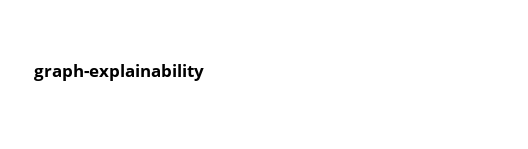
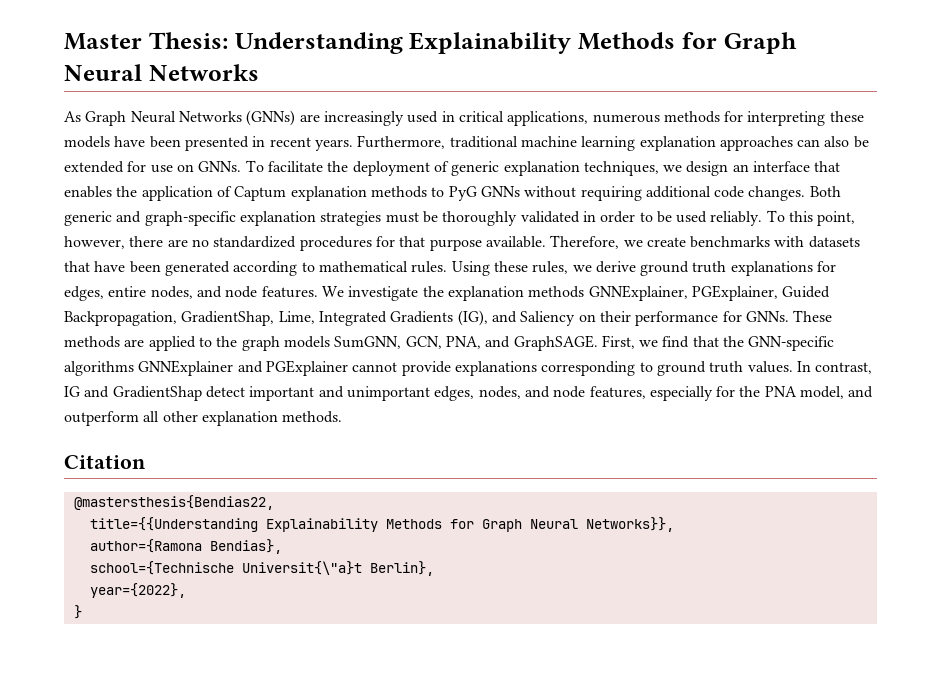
[34,64,204,81] graph-explainability -> [64,32,797,54] [64,64,259,81] [64,110,864,126] [64,135,869,151] [64,160,841,176] [64,186,841,201] [64,210,856,226] [64,235,860,251] [64,261,837,276] [64,285,831,301] [64,310,833,326] [64,335,835,351] [64,360,873,376] [64,386,874,401] [64,411,343,426] [64,455,146,469] [73,495,274,510] [89,517,674,532] [89,539,282,554] [89,561,434,576] [89,583,186,598] [73,605,82,619] Master Thesis: Understanding Explainability Methods for Graph Neural Networks // As Graph Neural Networks (GNNs) are increasingly used in critical applications, numerous methods for interpreting these models have been presented in recent years. Furthermore, traditional machine learning explanation approaches can also be extended for use on GNNs. To facilitate the deployment of generic explanation techniques, we design an interface that enables the application of Captum explanation methods to PyG GNNs without requiring additional code changes. Both generic and graph-specific explanation strategies must be thoroughly validated in order to be used reliably. To this point, however, there are no standardized procedures for that purpose available. Therefore, we create benchmarks with datasets that have been generated according to mathematical rules. Using these rules, we derive ground truth explanations for edges, entire nodes, and node features. We investigate the explanation methods GNNExplainer, PGExplainer, Guided Backpropagation, GradientShap, Lime, Integrated Gradients (IG), and Saliency on their performance for GNNs. These methods are applied to the graph models SumGNN, GCN, PNA, and GraphSAGE. First, we find that the GNN-specific algorithms GNNExplainer and PGExplainer cannot provide explanations corresponding to ground truth values. In contrast, IG and GradientShap detect important and unimportant edges, nodes, and node features, especially for the PNA model, and outperform all other explanation methods. // Citation // @mastersthesis{Bendias22, // title={{Understanding Explainability Methods for Graph Neural Networks}}, // author={Ramona Bendias}, // school={Technische Universit{\"a}t Berlin}, // year={2022}, // }

